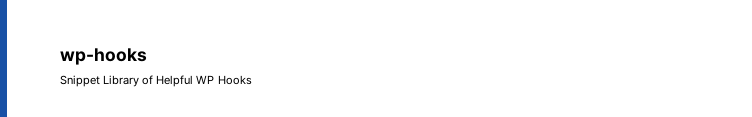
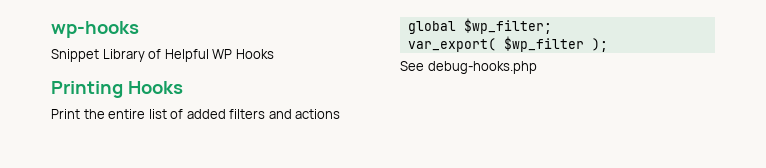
(252, 80) none -> [51,81,183,98] [51,109,341,119] [407,18,552,34] [407,36,608,52] [400,61,537,74] // Printing Hooks // Print the entire list of added filters and actions // global $wp_filter; // var_export( $wp_filter ); // See debug-hooks.php

